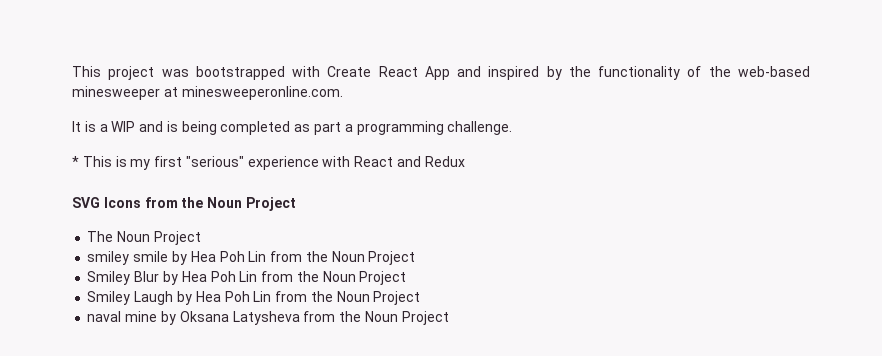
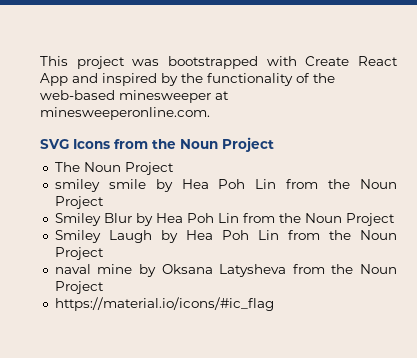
[72,121,513,135] [72,156,465,170] // It is a WIP and is being completed as part a programming challenge. // * This is my first "serious" experience with React and Redux -> (210, 113) none
(449, 318) none -> [54,297,274,311] // https://material.io/icons/#ic_flag

